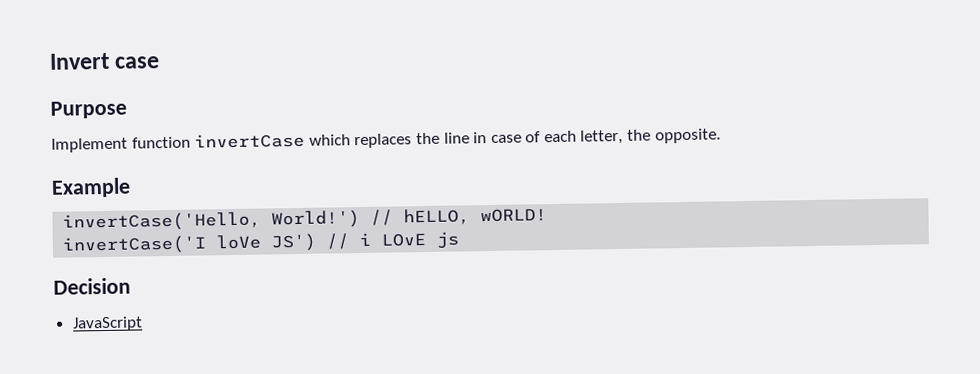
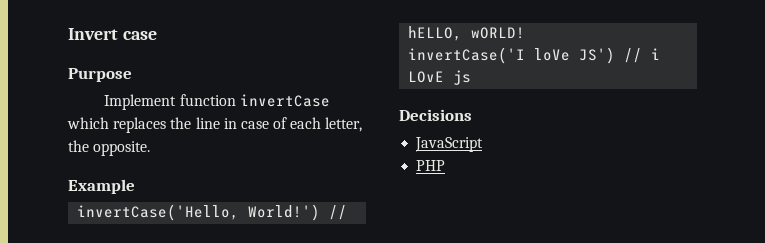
[53,277,131,295] Decision -> [399,109,472,121] Decisions
(143, 324) none -> [416,160,446,171] // PHP

